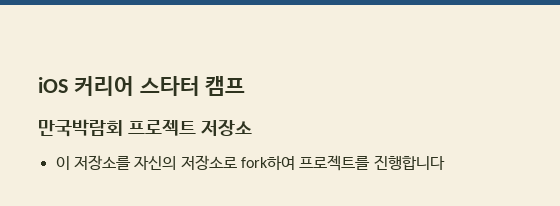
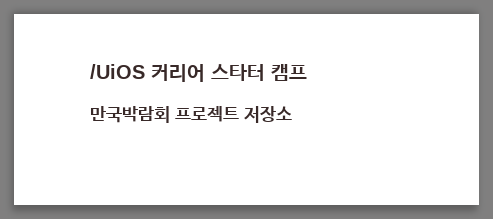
[38,77,68,93] iOS -> [90,64,145,79] /UiOS
[55,155,445,171] // 이 저장소를 자신의 저장소로 fork하여 프로젝트를 진행합니다 -> (292, 114) none

